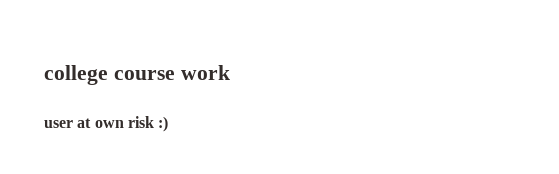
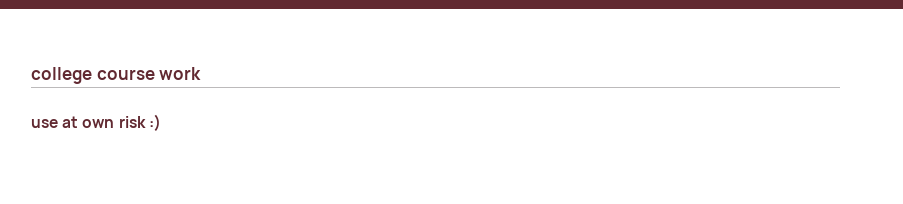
[44,120,73,128] user -> [31,119,58,128] use

